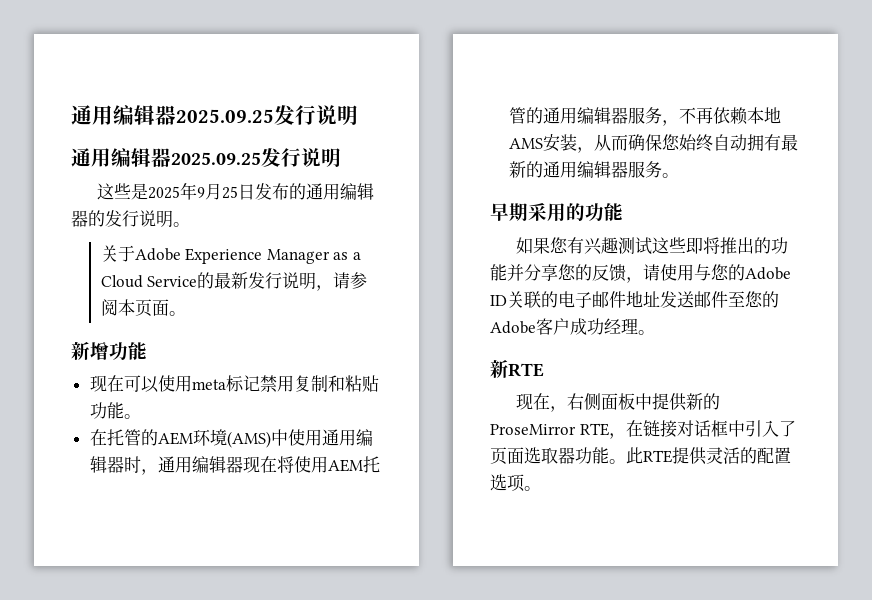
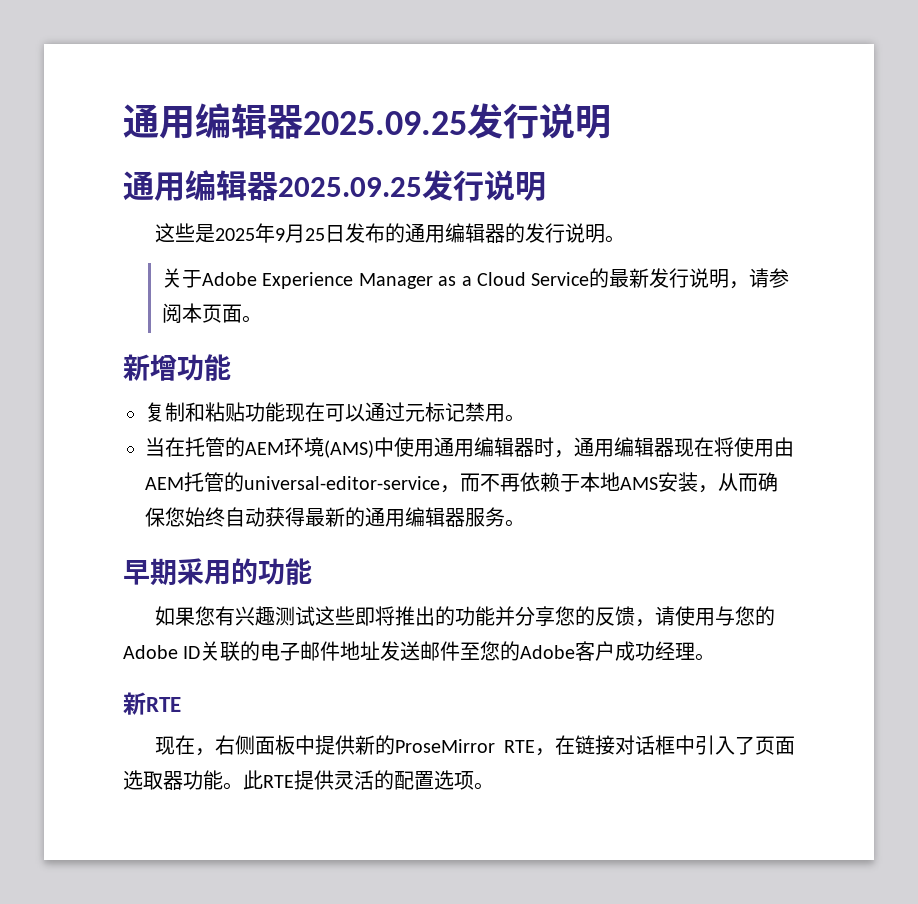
[89,375,379,393] [89,402,141,419] 现在可以使用meta标记禁用复制和粘贴功能。 // -> [145,402,525,422] [145,437,165,457] 复制和粘贴功能现在可以通过元标记禁用。 // 当
(328, 464) none -> [774,437,794,457] 由
[542,107,679,126] 通用编辑器服务， -> [244,473,480,493] universal-editor-service，而
(748, 116) none -> [560,474,580,492] 于
[746,134,781,151] 拥有 -> [265,507,305,527] 获得

